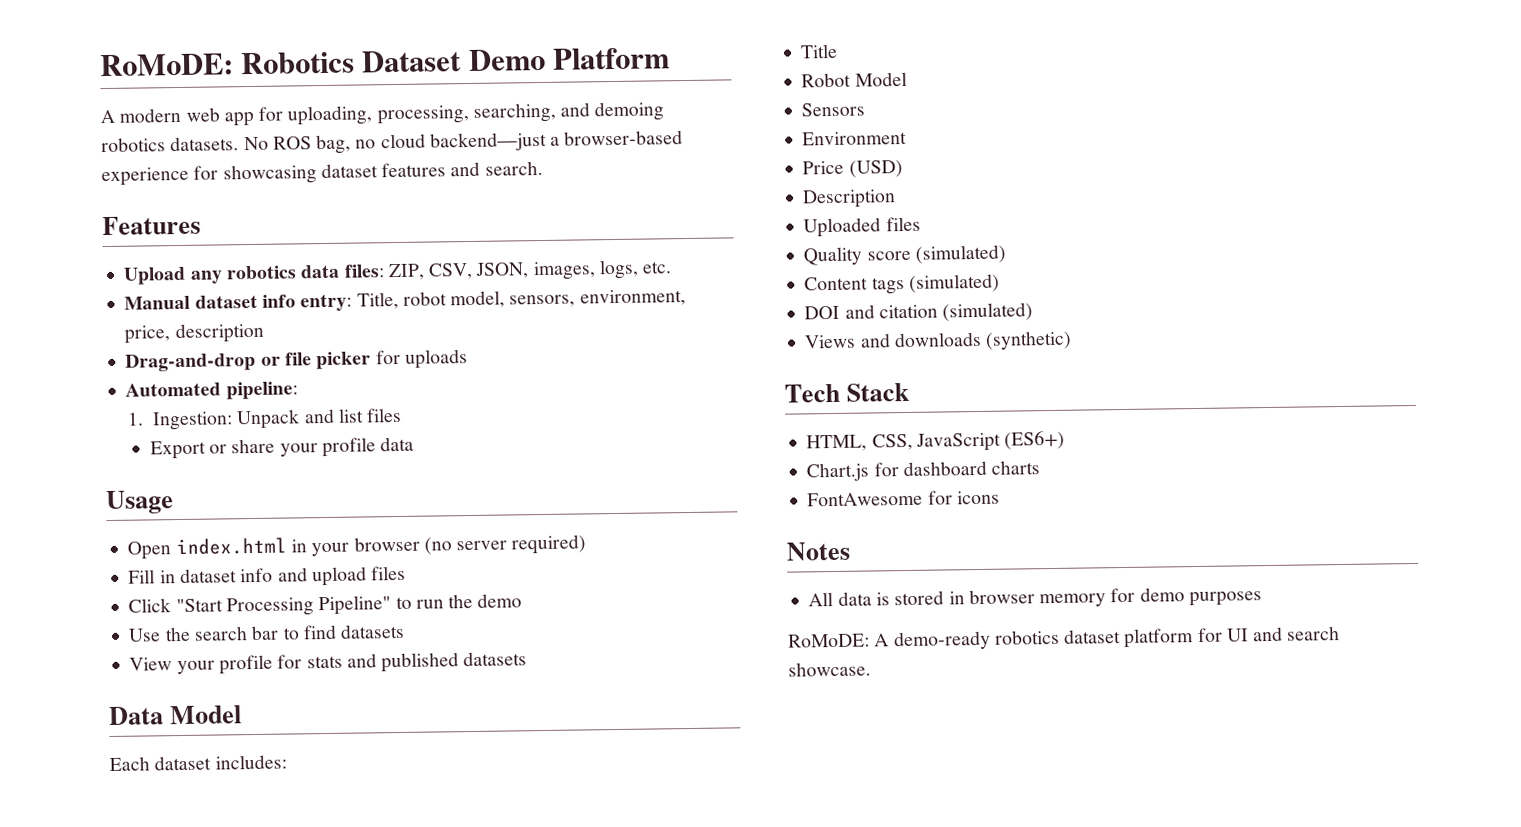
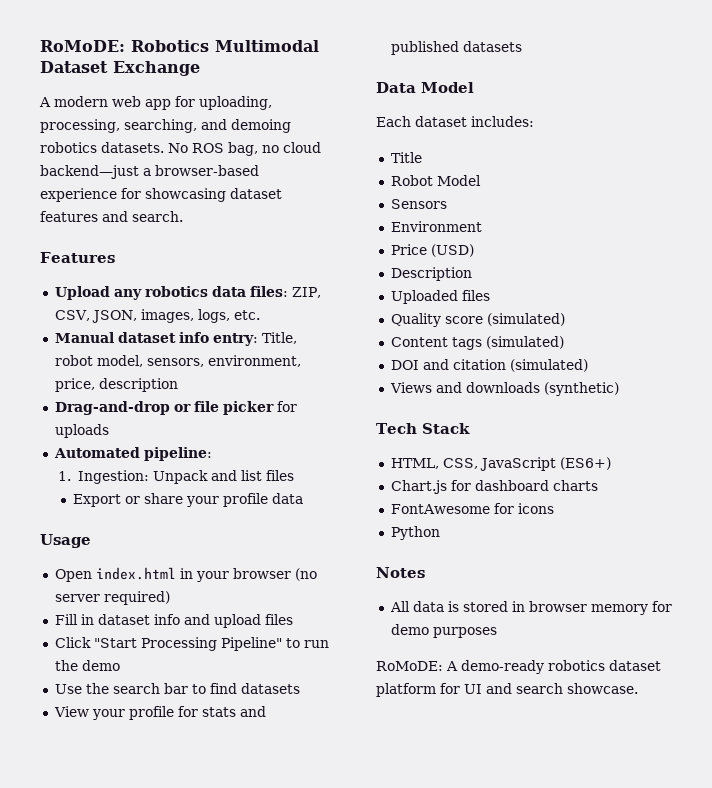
[361,47,670,73] Dataset Demo Platform -> [215,40,319,52] [40,61,200,76] Multimodal Dataset Exchange
(1000, 497) none -> [390,526,440,540] // Python

